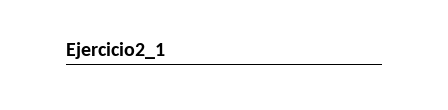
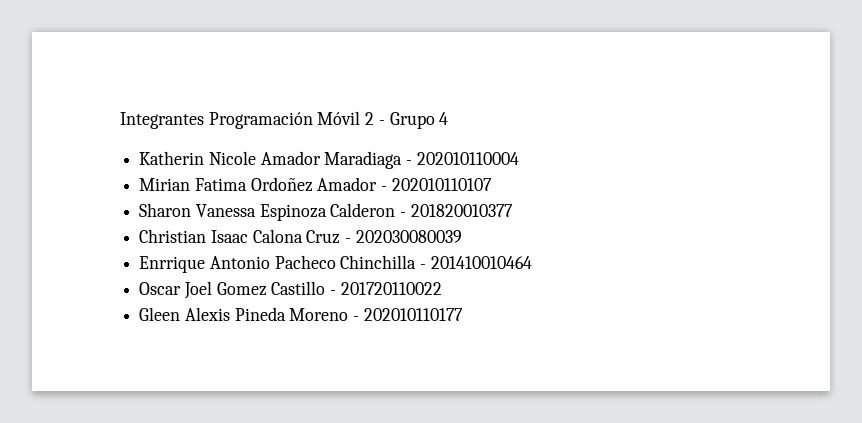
[66,42,165,59] Ejercicio2_1 -> [120,111,449,129] [139,151,519,169] [139,177,492,192] [139,203,513,221] [139,229,462,244] [139,255,532,273] [139,281,442,299] [139,307,463,321] Integrantes Programación Móvil 2 - Grupo 4 // Katherin Nicole Amador Maradiaga - 202010110004 // Mirian Fatima Ordoñez Amador - 202010110107 // Sharon Vanessa Espinoza Calderon - 201820010377 // Christian Isaac Calona Cruz - 202030080039 // Enrrique Antonio Pacheco Chinchilla - 201410010464 // Oscar Joel Gomez Castillo - 201720110022 // Gleen Alexis Pineda Moreno - 202010110177

